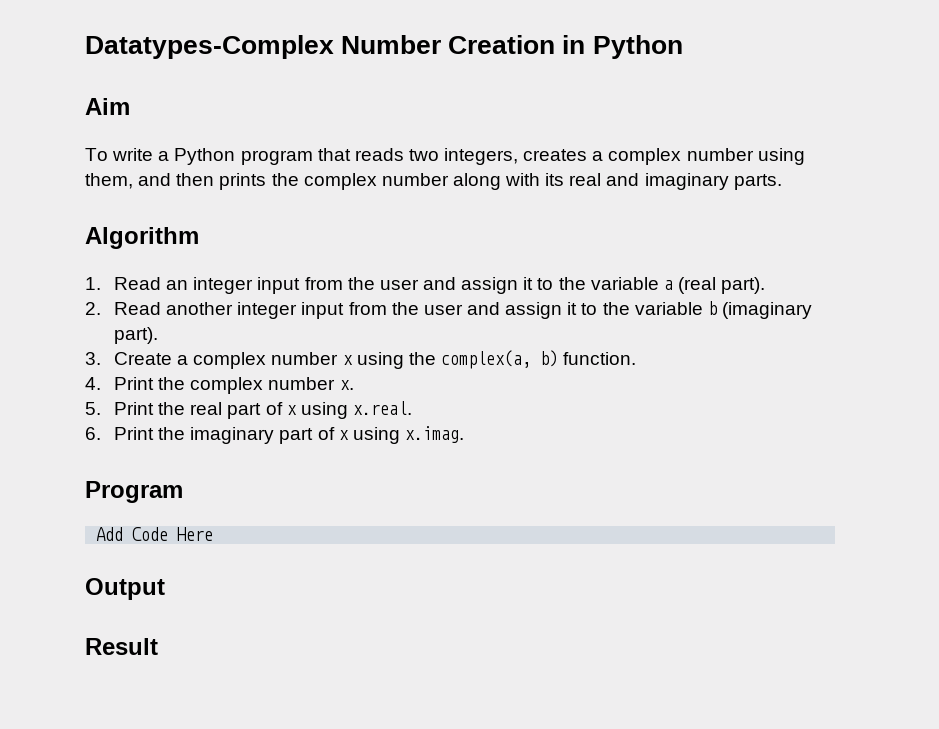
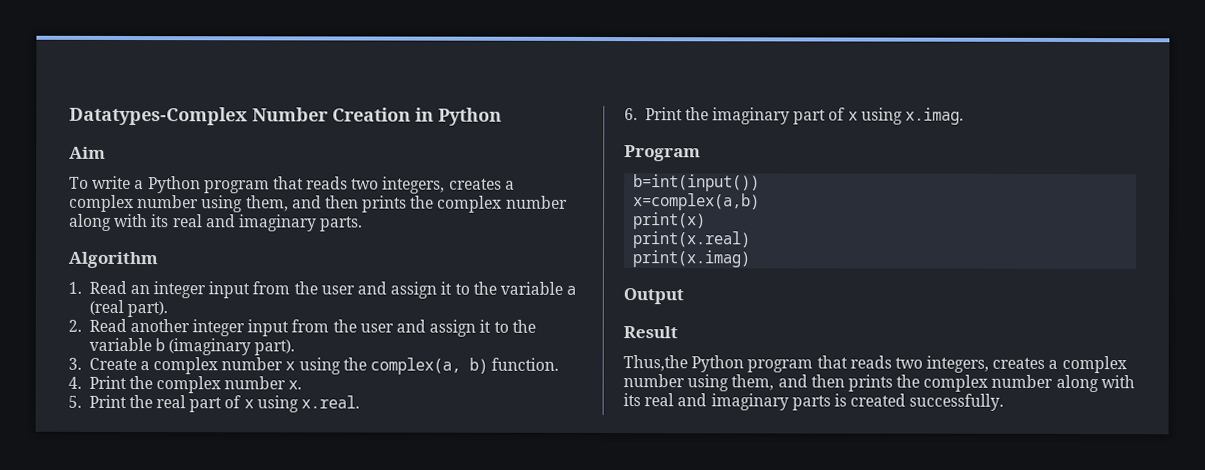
[96,527,214,541] [85,578,165,600] [85,638,158,655] Add Code Here // Output // Result -> [633,174,761,192] [633,193,761,211] [633,212,707,230] [632,231,752,249] [632,250,751,268] [623,288,684,305] [623,326,678,339] [623,355,1127,374] [623,374,1135,393] [623,393,1005,411] b=int(input()) // x=complex(a,b) // print(x) // print(x.real) // print(x.imag) // Output // Result // Thus,the Python program that reads two integers, creates a complex number using them, and then prints the complex number along with its real and imaginary parts is created successfully.

